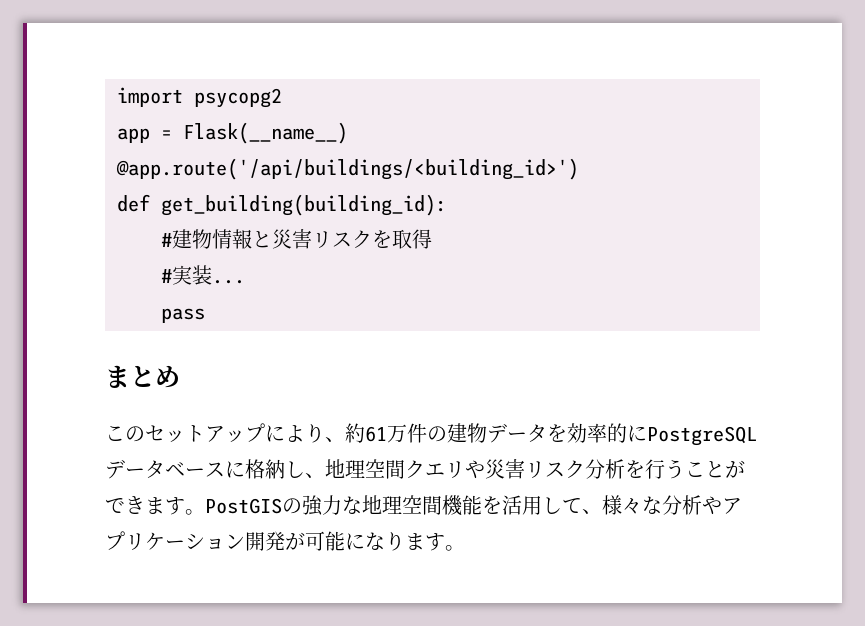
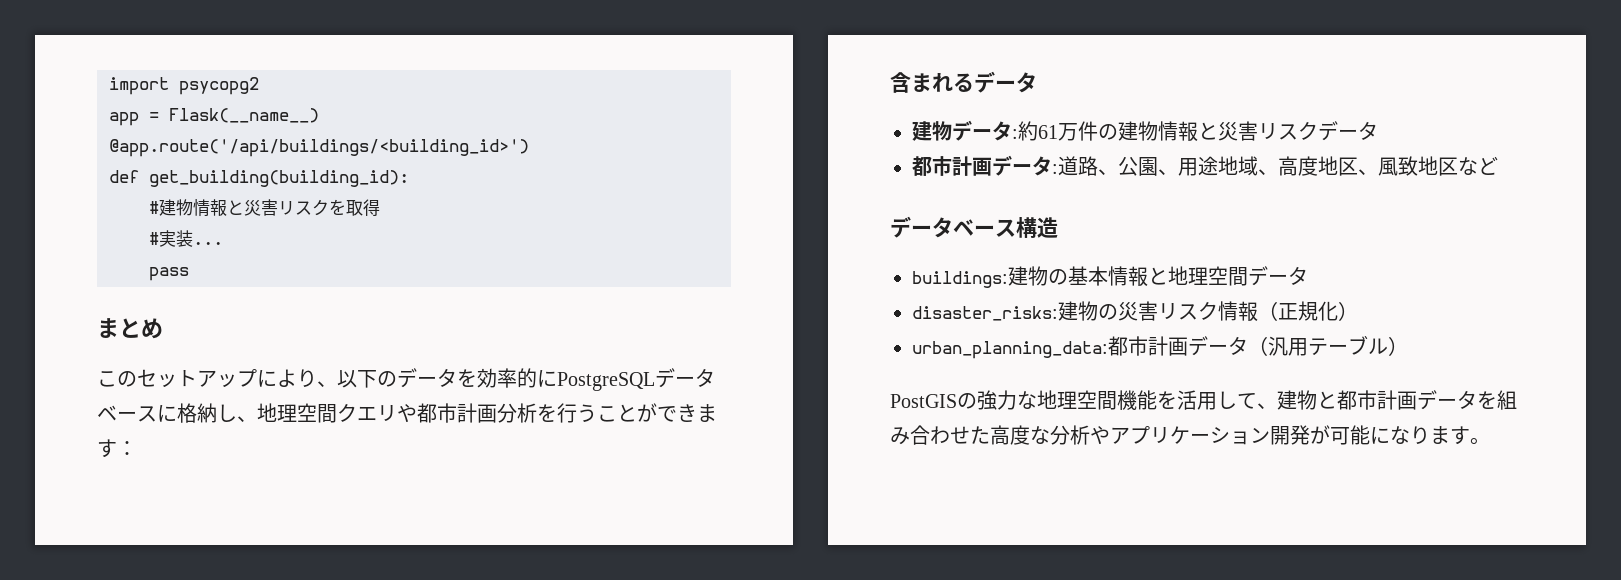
[345,423,487,443] 約61万件の建物 -> [337,370,397,388] 以下の
[485,459,585,479] 災害リスク -> [417,403,497,423] 都市計画
[185,509,205,515] 。 -> [117,441,137,456] [890,71,1037,93] [912,120,1378,142] [912,155,1498,176] [890,216,1058,238] [912,266,1308,288] [912,301,1358,322] [912,335,1408,359] ： // 含まれるデータ // 建物データ:約61万件の建物情報と災害リスクデータ // 都市計画データ:道路、公園、用途地域、高度地区、風致地区など // データベース構造 // buildings:建物の基本情報と地理空間データ // disaster_risks:建物の災害リスク情報（正規化） // urban_planning_data:都市計画データ（汎用テーブル） //
[602,495,642,515] 様々 -> [1277,390,1517,410] [890,425,1030,445] 建物と都市計画データを組み合わせた高度

